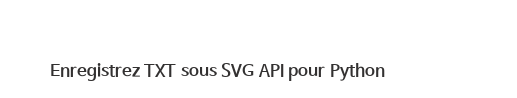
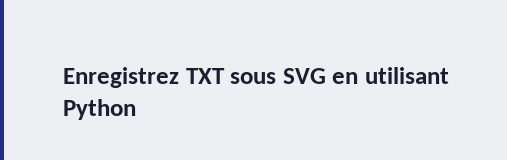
[257,64,326,81] API pour -> [332,67,450,84] en utilisant

